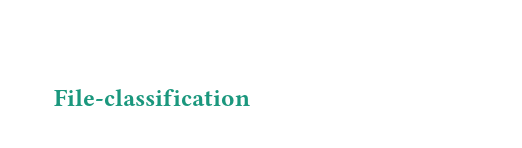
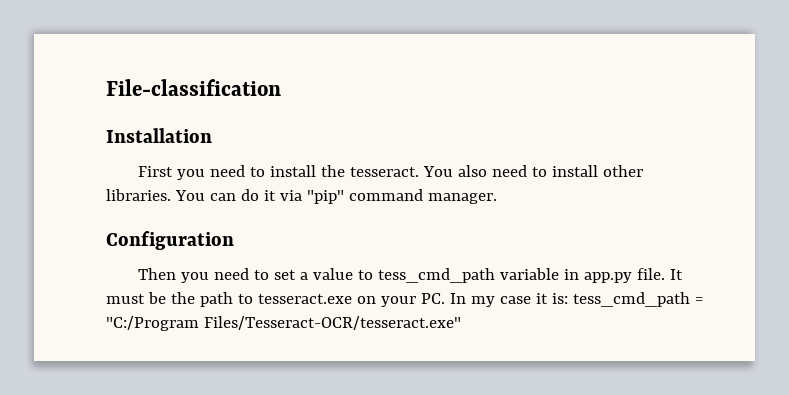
(250, 97) none -> [106,128,212,143] [138,165,644,180] [106,189,497,204] [106,231,234,250] [138,268,684,283] [106,292,703,307] [106,316,461,331] // Installation // First you need to install the tesseract. You also need to install other libraries. You can do it via "pip" command manager. // Configuration // Then you need to set a value to tess_cmd_path variable in app.py file. It must be the path to tesseract.exe on your PC. In my case it is: tess_cmd_path = "C:/Program Files/Tesseract-OCR/tesseract.exe"

